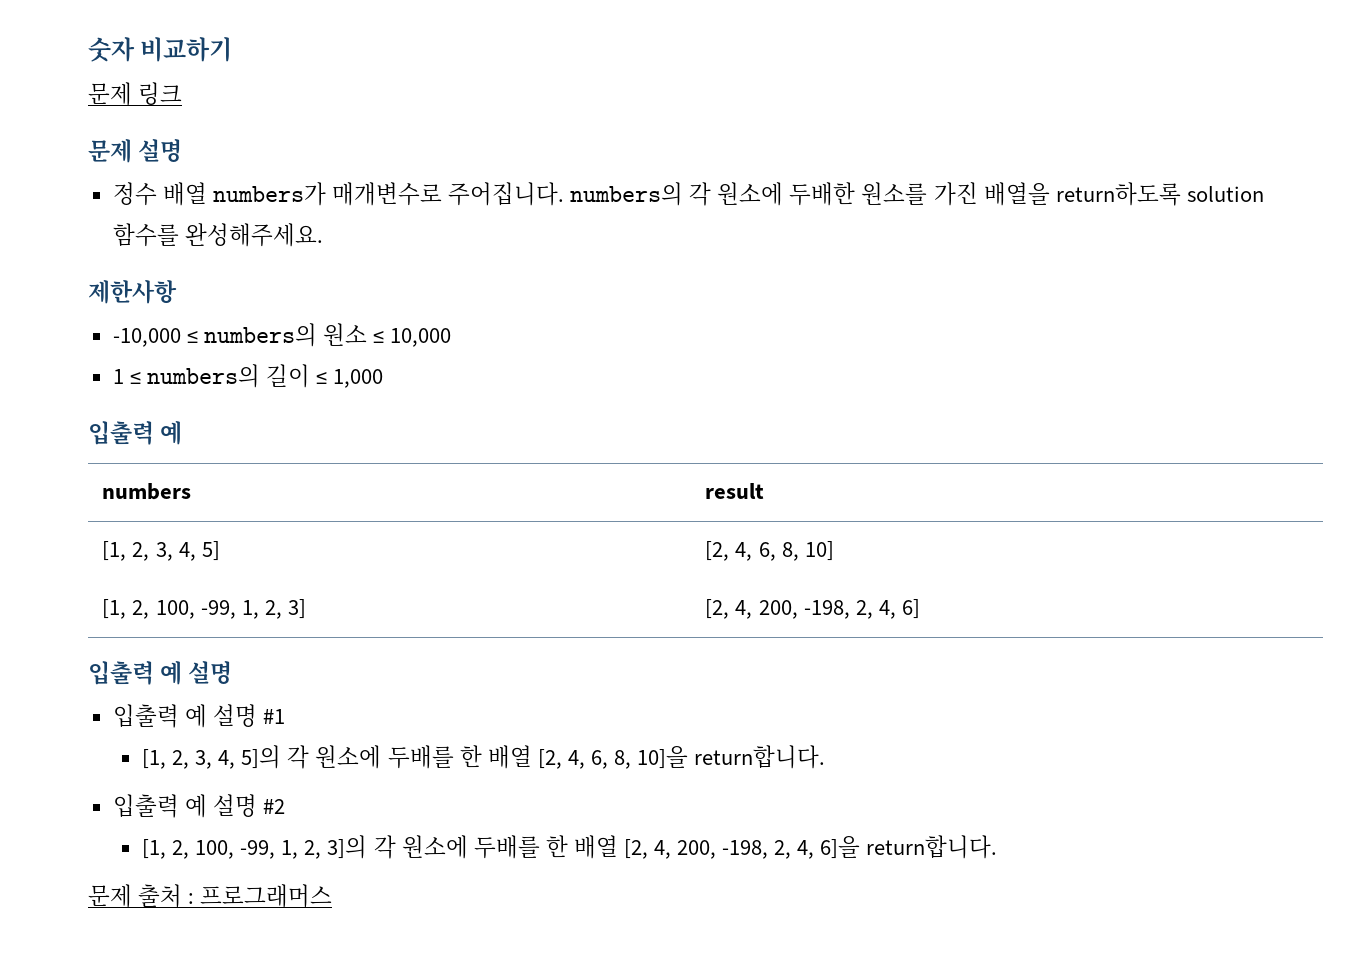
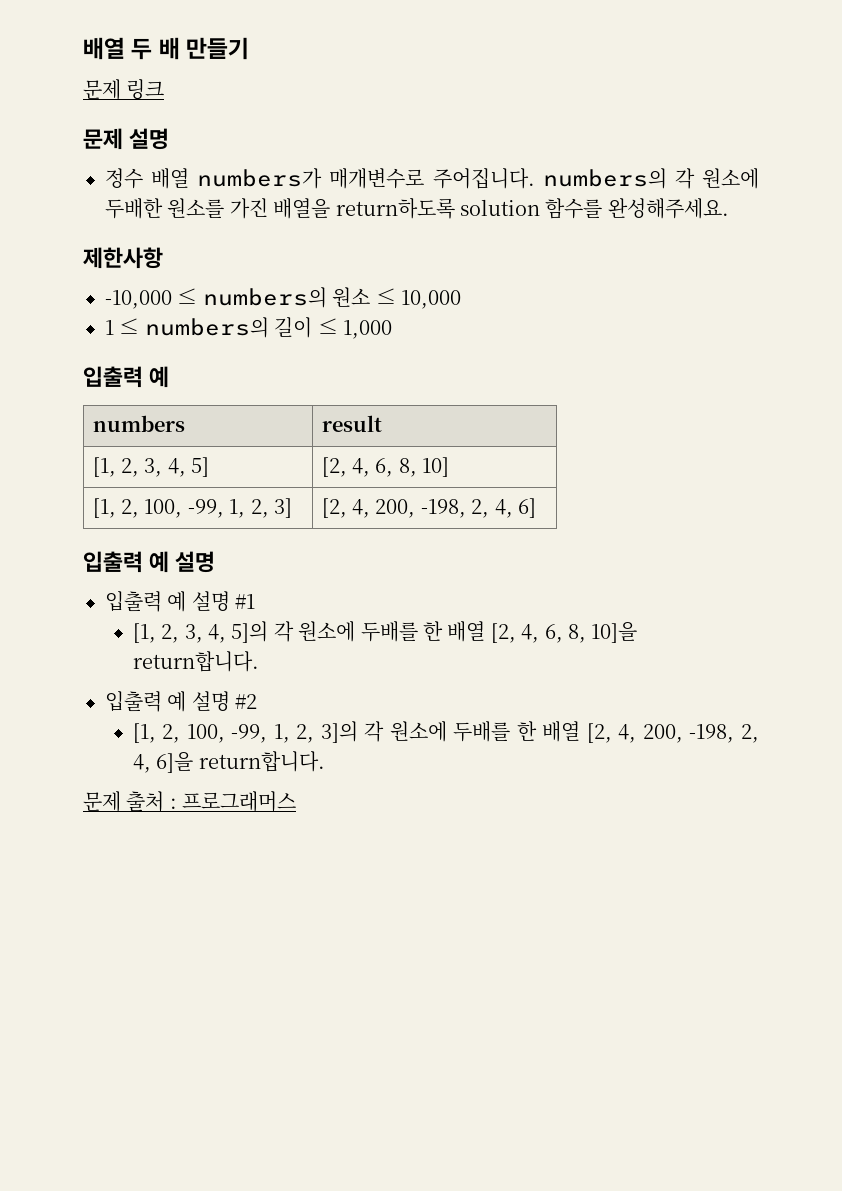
[88,37,233,62] 숫자 비교하기 -> [83,37,250,60] 배열 두 배 만들기

